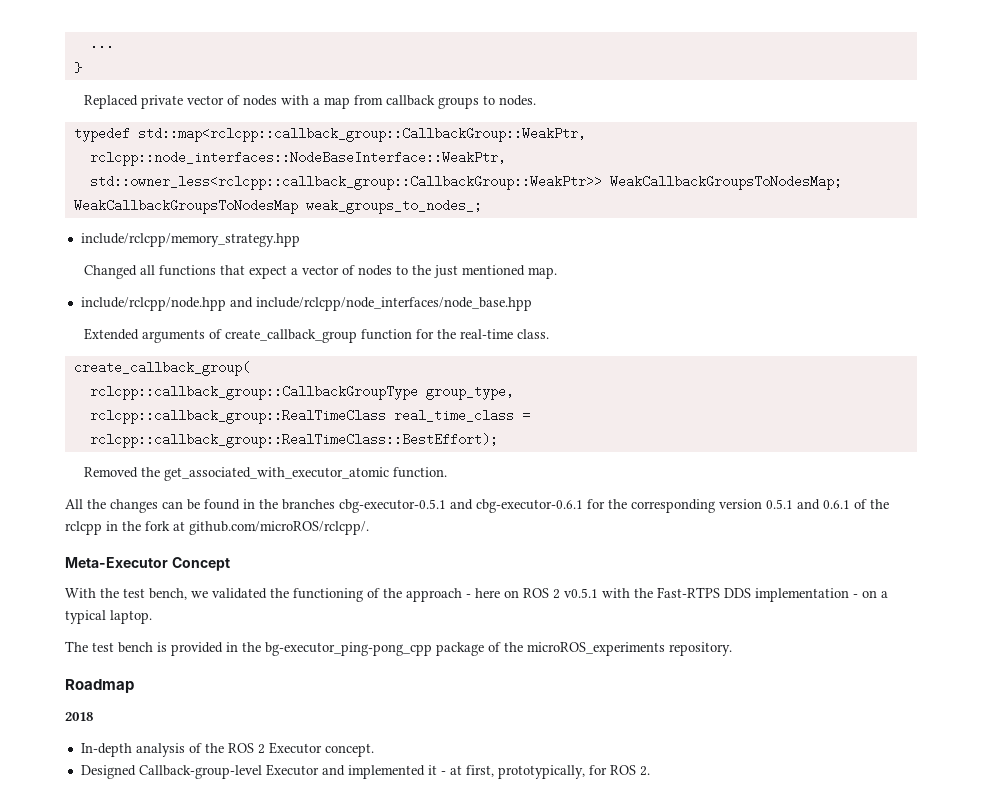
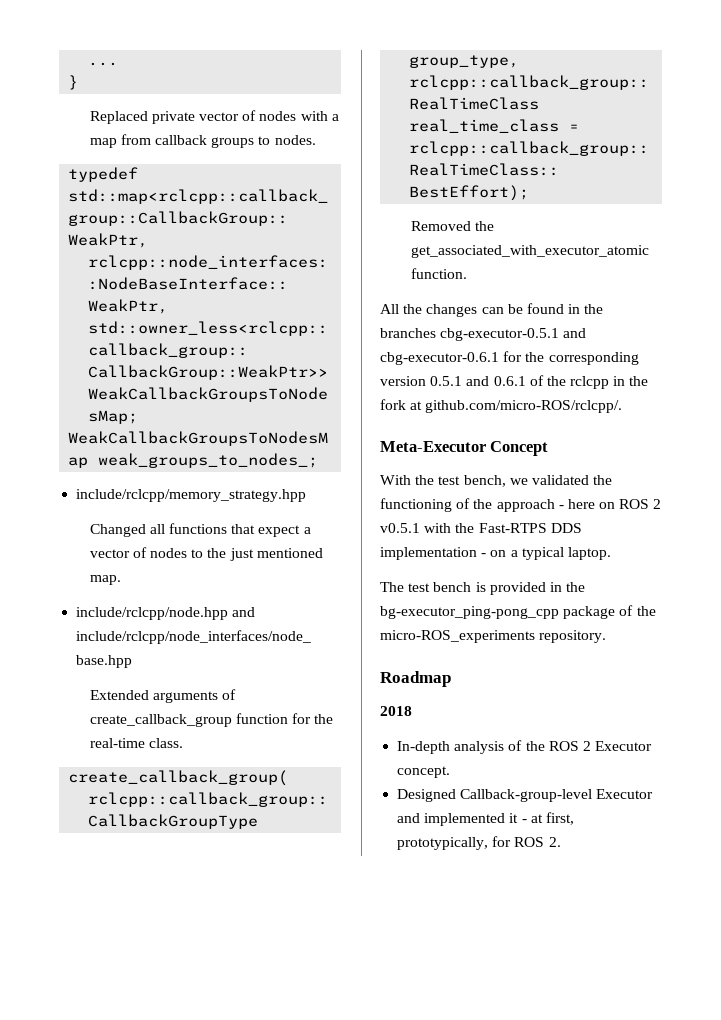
[189,521,369,535] github.com/microROS/rclcpp/. -> [425,400,623,413] github.com/micro-ROS/rclcpp/.
[527,642,665,656] microROS_experiments -> [380,630,535,643] micro-ROS_experiments

